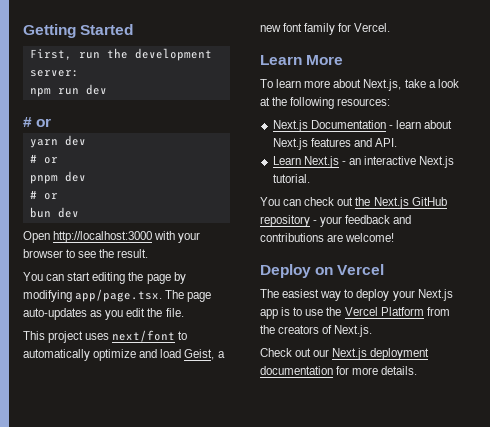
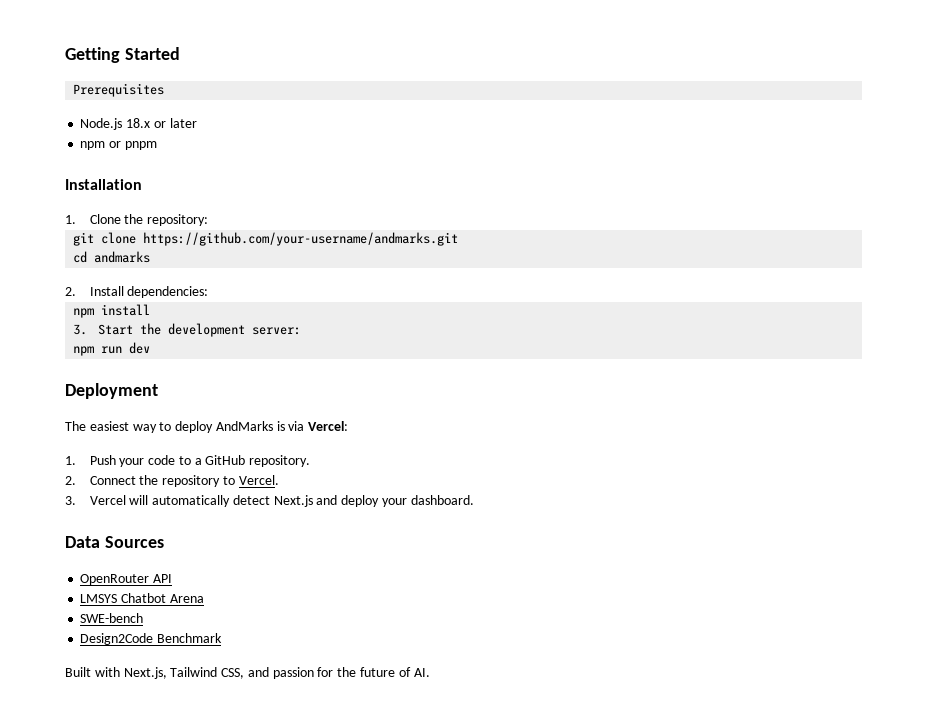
[29,49,100,60] First, run -> [73,83,165,97] [80,118,197,130] [80,141,157,150] [65,179,142,190] [65,214,209,226] [73,232,459,246] [73,251,151,263] [65,286,209,298] [73,304,151,318] [73,324,133,335] Prerequisites // Node.js 18.x or later // npm or pnpm // Installation // 1. Clone the repository: // git clone https://github.com/your-username/andmarks.git // cd andmarks // 2. Install dependencies: // npm install // 3. Start
[23,117,52,127] [29,135,86,148] [29,154,58,164] [29,171,86,184] [29,190,58,200] [29,207,79,218] [23,231,201,243] [23,249,149,258] [23,272,186,284] [23,289,212,302] [23,308,184,320] [23,330,188,343] [23,349,225,361] [260,23,391,35] [260,55,344,65] [260,79,459,91] [260,97,391,109] [272,120,453,132] [272,138,397,150] [272,156,455,168] [272,174,310,183] [260,197,447,209] [260,215,412,227] [260,233,395,242] [260,264,385,278] # or // yarn dev // # or // pnpm dev // # or // bun dev // Open http://localhost:3000 with your browser to see the result. // You can start editing the page by modifying app/page.tsx. The page auto-updates as you edit the file. // This project uses next/font to automatically optimize and load Geist, a new font family for Vercel. // Learn More // To learn more about Next.js, take a look at the following resources: // Next.js Documentation - learn about Next.js features and API. // Learn Next.js - an interactive Next.js tutorial. // You can check out the Next.js GitHub repository - your feedback and contributions are welcome! // Deploy on Vercel -> [65,383,158,399] Deployment
[392,289,453,301] [260,307,450,319] [260,325,373,337] [260,348,430,360] [260,366,418,375] your Next.js app is to use the Vercel Platform from the creators of Next.js. // Check out our Next.js deployment documentation for more details. -> [215,421,349,431] [65,455,311,467] [65,475,279,487] [65,495,474,507] [65,536,164,548] [80,574,173,585] [80,593,204,603] [80,613,144,623] [80,633,223,645] [65,667,430,679] AndMarks is via Vercel: // 1. Push your code to a GitHub repository. // 2. Connect the repository to Vercel. // 3. Vercel will automatically detect Next.js and deploy your dashboard. // Data Sources // OpenRouter API // LMSYS Chatbot Arena // SWE-bench // Design2Code Benchmark // Built with Next.js, Tailwind CSS, and passion for the future of AI.

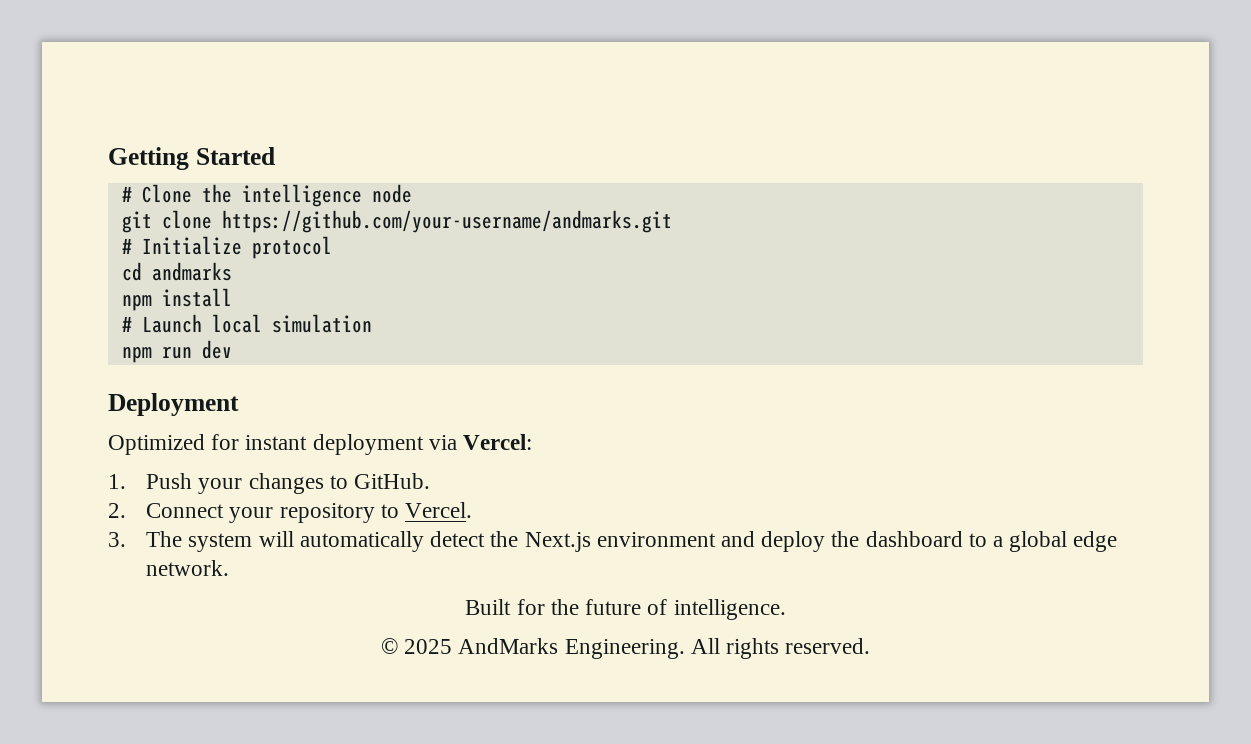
[73,83,165,97] [80,118,197,130] [80,141,157,150] [65,179,142,190] [65,214,209,226] Prerequisites // Node.js 18.x or later // npm or pnpm // Installation // 1. Clone the repository: -> [121,184,412,207] # Clone the intelligence node
(459, 239) none -> [121,236,332,259] // # Initialize protocol
[65,286,209,298] // 2. Install dependencies: -> (232, 271) none
[73,323,301,337] 3. Start the development server: -> [121,314,372,333] # Launch local simulation
[65,421,285,433] The easiest way to deploy AndMarks is -> [108,434,424,455] Optimized for instant deployment
[148,455,311,467] code to a GitHub repository. -> [248,473,431,494] changes to GitHub.
[139,475,159,485] the -> [229,507,274,523] your
[89,495,126,505] Vercel -> [146,531,253,552] The system
[273,495,474,507] [65,536,164,548] [80,574,173,585] [80,593,204,603] [80,613,144,623] [80,633,223,645] [65,667,430,679] Next.js and deploy your dashboard. // Data Sources // OpenRouter API // LMSYS Chatbot Arena // SWE-bench // Design2Code Benchmark // Built with Next.js, Tailwind CSS, and passion for the future of AI. -> [490,531,1118,552] [146,560,230,576] [465,599,786,620] [380,638,871,659] the Next.js environment and deploy the dashboard to a global edge network. // Built for the future of intelligence. // © 2025 AndMarks Engineering. All rights reserved.

